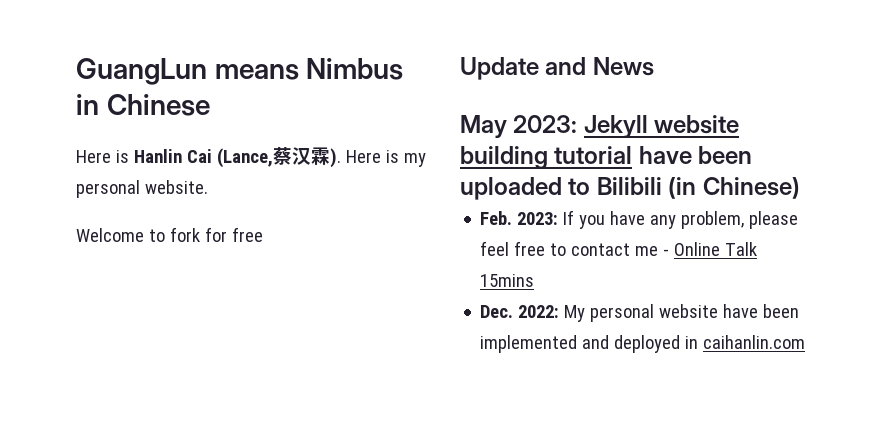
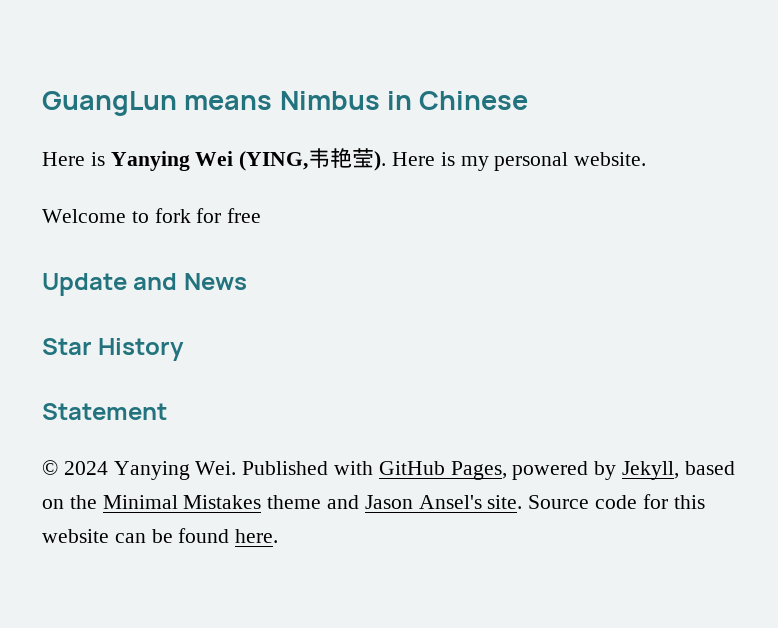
[133,147,330,168] Hanlin Cai (Lance,蔡汉霖 -> [110,148,375,171] Yanying Wei (YING,韦艳莹
[460,115,740,138] [460,146,753,169] [460,177,800,200] [480,210,799,229] [480,241,758,256] [480,274,535,287] [480,304,800,322] [480,335,806,353] May 2023: Jekyll website building tutorial have been uploaded to Bilibili (in Chinese) // Feb. 2023: If you have any problem, please feel free to contact me - Online Talk 15mins // Dec. 2022: My personal website have been implemented and deployed in caihanlin.com -> [42,338,185,361] [42,403,167,420] [42,460,735,480] [42,494,705,509] [42,528,279,543] Star History // Statement // © 2024 Yanying Wei. Published with GitHub Pages, powered by Jekyll, based on the Minimal Mistakes theme and Jason Ansel's site. Source code for this website can be found here.

